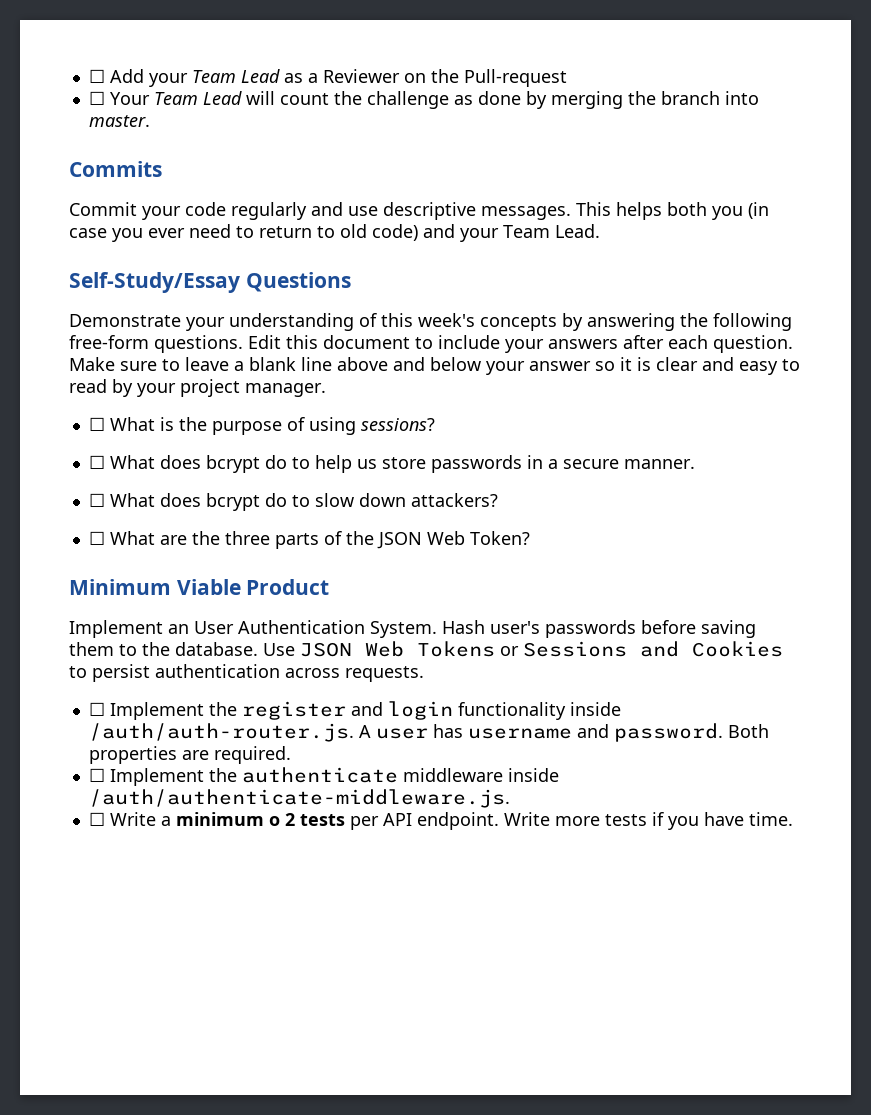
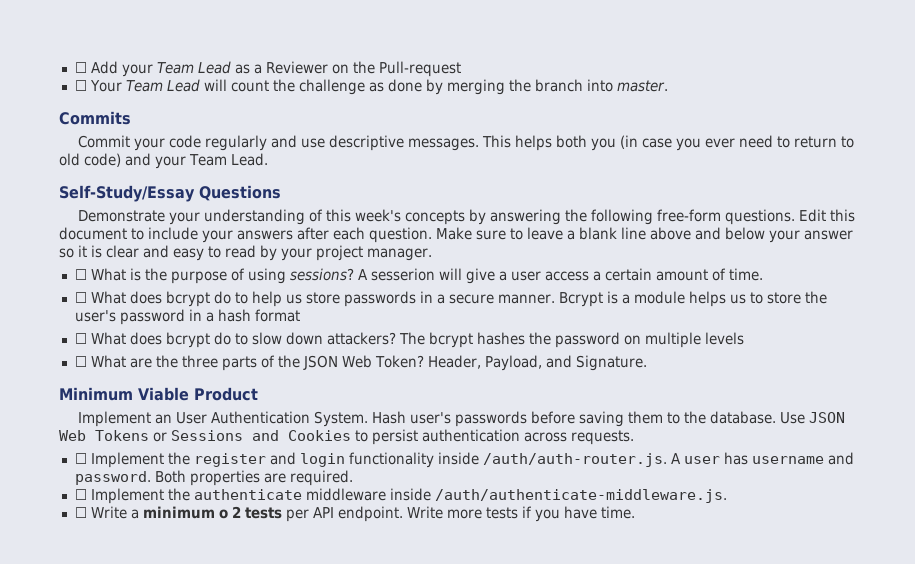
(435, 424) none -> [357,268,763,284] A sesserion will give a user access a certain amount of time.
(695, 464) none -> [558,291,827,307] [74,309,300,325] Bcrypt is a module helps us to store the user's password in a hash format
(498, 500) none -> [398,332,744,348] The bcrypt hashes the password on multiple levels
(530, 538) none -> [427,355,647,371] Header, Payload, and Signature.

